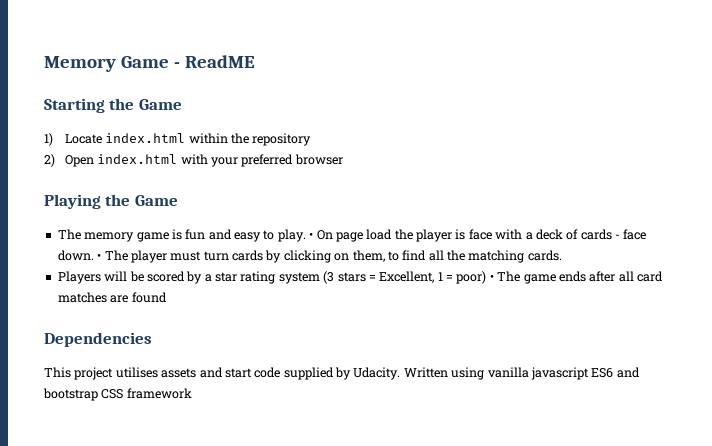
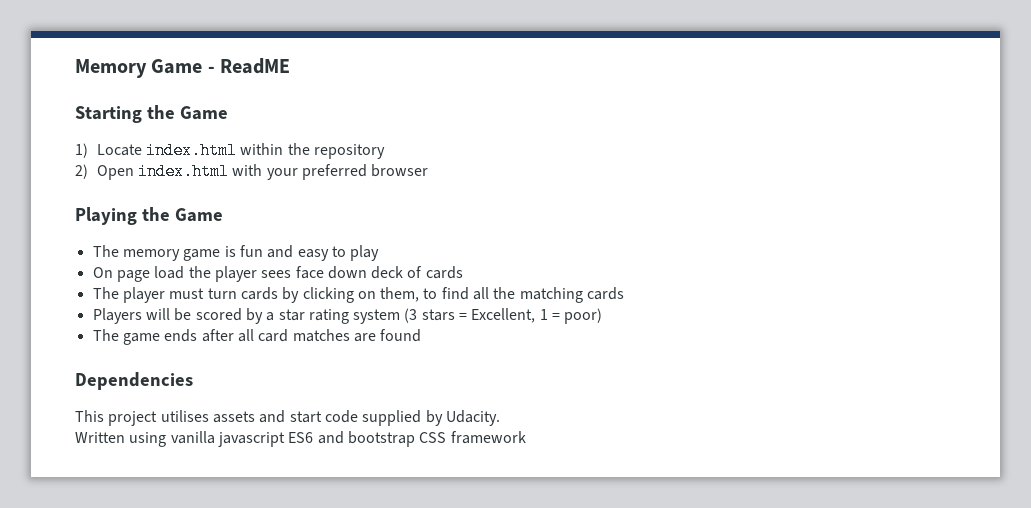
[277,229,314,242] play. • -> [350,245,380,261] play //
[455,229,533,240] is face with a -> [261,266,367,279] sees face down
[615,229,647,240] [57,250,102,261] - face down. • -> (463, 272) //
[527,250,562,261] cards. -> [587,287,625,300] cards
[489,274,494,281] • -> (603, 316) //
(401, 373) none -> (500, 418) //

